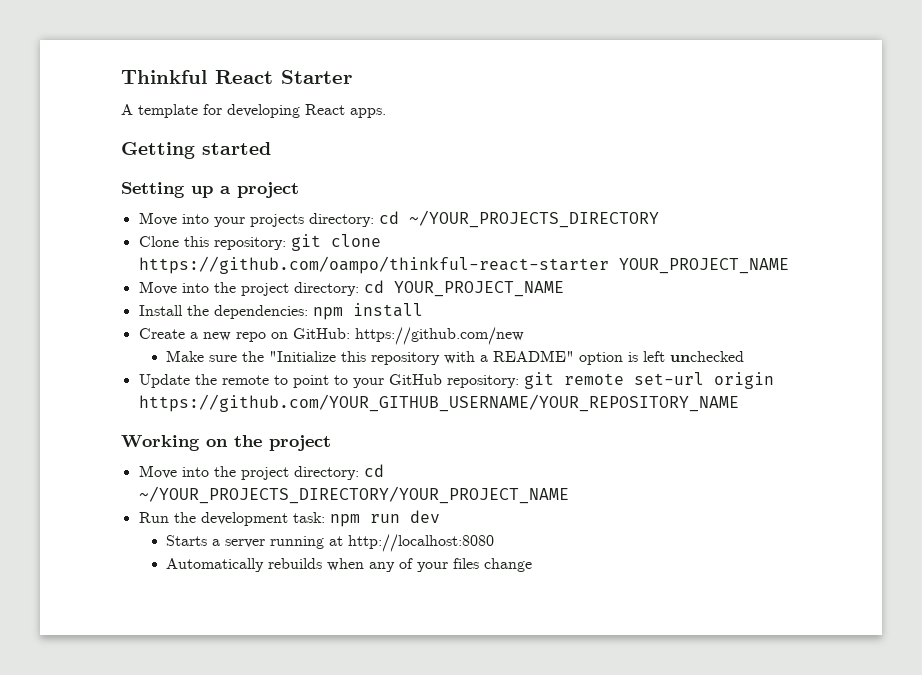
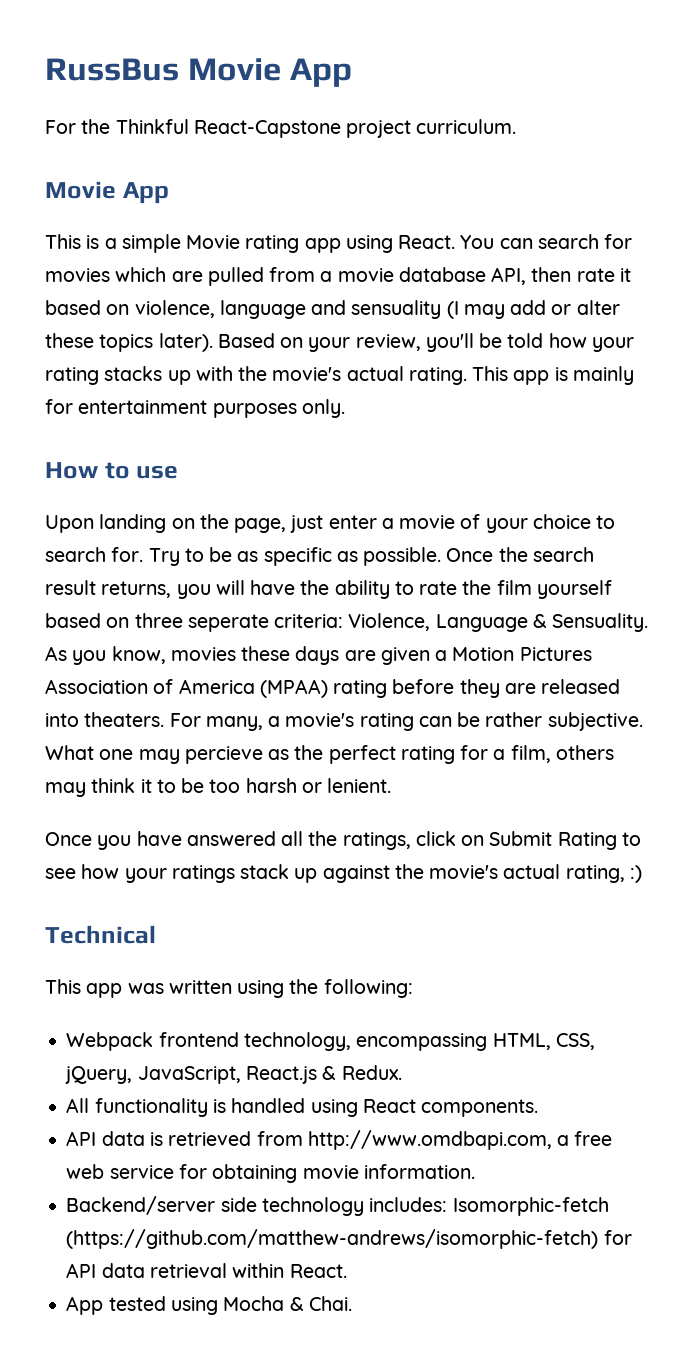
[121,70,352,84] [121,104,386,118] [121,142,271,159] [121,182,299,198] [138,210,659,228] [138,234,381,251] [138,256,789,274] [138,280,564,297] [138,303,423,320] [138,327,524,345] [166,350,745,365] [138,372,774,389] [138,394,739,412] [121,435,331,451] [138,464,384,480] [138,486,569,504] [138,510,440,527] [166,534,495,552] [166,558,533,572] Thinkful React Starter // A template for developing React apps. // Getting started // Setting up a project // Move into your projects directory: cd ~/YOUR_PROJECTS_DIRECTORY // Clone this repository: git clone https://github.com/oampo/thinkful-react-starter YOUR_PROJECT_NAME // Move into the project directory: cd YOUR_PROJECT_NAME // Install the dependencies: npm install // Create a new repo on GitHub: https://github.com/new // Make sure the "Initialize this repository with a README" option is left unchecked // Update the remote to point to your GitHub repository: git remote set-url origin https://github.com/YOUR_GITHUB_USERNAME/YOUR_REPOSITORY_NAME // Working on the project // Move into the project directory: cd ~/YOUR_PROJECTS_DIRECTORY/YOUR_PROJECT_NAME // Run the development task: npm run dev // Starts a server running at http://localhost:8080 // Automatically rebuilds when any of your files change -> [45,58,352,87] [45,119,517,138] [45,181,169,204] [45,234,633,253] [45,267,631,286] [45,300,620,319] [45,333,634,352] [45,366,634,385] [45,399,345,418] [45,462,179,479] [45,514,616,533] [45,547,594,566] [45,580,612,599] [45,613,649,632] [45,646,592,665] [45,679,621,698] [45,712,643,731] [45,745,614,764] [45,778,392,797] [45,831,641,850] [45,864,642,883] [45,925,156,944] [45,979,413,998] [66,1032,595,1051] [65,1065,402,1084] [66,1098,539,1117] [66,1130,613,1150] [66,1164,475,1183] [66,1196,609,1216] [66,1229,632,1249] [66,1263,347,1278] [66,1296,352,1315] RussBus Movie App // For the Thinkful React-Capstone project curriculum. // Movie App // This is a simple Movie rating app using React. You can search for movies which are pulled from a movie database API, then rate it based on violence, language and sensuality (I may add or alter these topics later). Based on your review, you'll be told how your rating stacks up with the movie's actual rating. This app is mainly for entertainment purposes only. // How to use // Upon landing on the page, just enter a movie of your choice to search for. Try to be as specific as possible. Once the search result returns, you will have the ability to rate the film yourself based on three seperate criteria: Violence, Language & Sensuality. As you know, movies these days are given a Motion Pictures Association of America (MPAA) rating before they are released into theaters. For many, a movie's rating can be rather subjective. What one may percieve as the perfect rating for a film, others may think it to be too harsh or lenient. // Once you have answered all the ratings, click on Submit Rating to see how your ratings stack up against the movie's actual rating, :) // Technical // This app was written using the following: // Webpack frontend technology, encompassing HTML, CSS, jQuery, JavaScript, React.js & Redux. // All functionality is handled using React components. // API data is retrieved from http://www.omdbapi.com, a free web service for obtaining movie information. // Backend/server side technology includes: Isomorphic-fetch (https://github.com/matthew-andrews/isomorphic-fetch) for API data retrieval within React. // App tested using Mocha & Chai.

